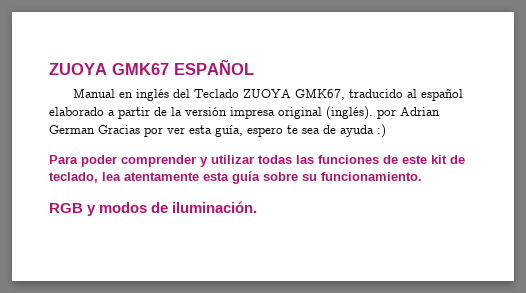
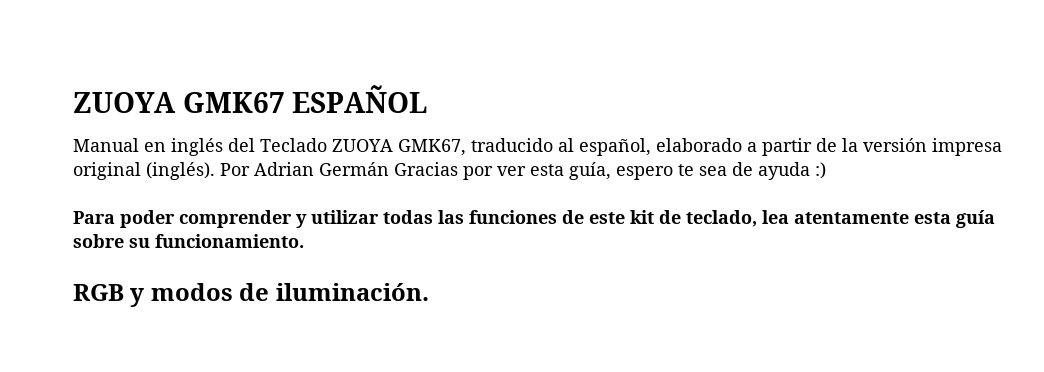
[421,88,464,101] español -> [579,138,651,156] español,
[377,107,440,119] [49,125,95,134] por Adrian German -> [220,162,389,176] Por Adrian Germán

